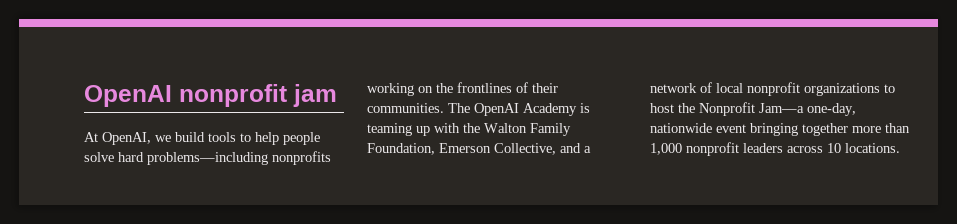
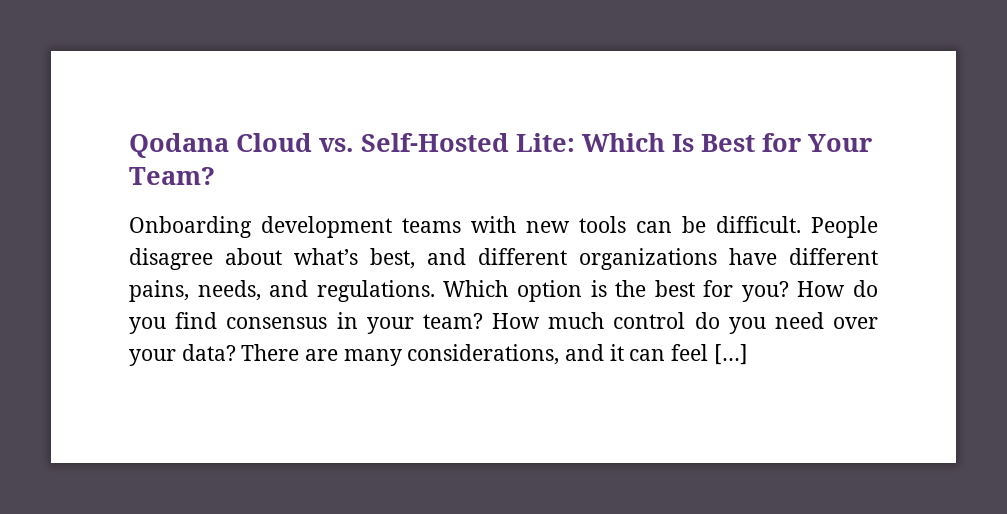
[84,84,337,107] [84,132,320,145] [84,151,331,165] [367,82,558,96] [367,103,590,116] [367,123,571,136] [367,143,591,155] [650,82,895,96] [650,102,856,116] [650,123,910,136] [650,142,900,156] OpenAI nonprofit jam // At OpenAI, we build tools to help people solve hard problems—including nonprofits working on the frontlines of their communities. The OpenAI Academy is teaming up with the Walton Family Foundation, Emerson Collective, and a network of local nonprofit organizations to host the Nonprofit Jam—a one-day, nationwide event bringing together more than 1,000 nonprofit leaders across 10 locations. -> [129,133,872,158] [129,167,215,185] [129,216,878,238] [129,248,878,270] [129,280,879,302] [129,312,878,334] [129,344,748,366] Qodana Cloud vs. Self-Hosted Lite: Which Is Best for Your Team? // Onboarding development teams with new tools can be difficult. People disagree about what’s best, and different organizations have different pains, needs, and regulations. Which option is the best for you? How do you find consensus in your team? How much control do you need over your data? There are many considerations, and it can feel […]

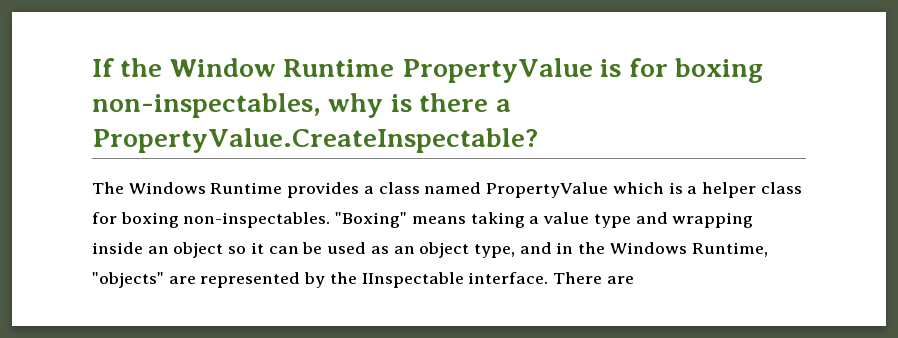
[129,133,872,158] [129,167,215,185] [129,216,878,238] [129,248,878,270] [129,280,879,302] [129,312,878,334] [129,344,748,366] Qodana Cloud vs. Self-Hosted Lite: Which Is Best for Your Team? // Onboarding development teams with new tools can be difficult. People disagree about what’s best, and different organizations have different pains, needs, and regulations. Which option is the best for you? How do you find consensus in your team? How much control do you need over your data? There are many considerations, and it can feel […] -> [92,58,763,83] [92,93,511,118] [92,128,538,153] [92,182,802,198] [92,212,754,228] [92,242,768,258] [92,272,634,288] If the Window Runtime PropertyValue is for boxing non-inspectables, why is there a PropertyValue.CreateInspectable? // The Windows Runtime provides a class named PropertyValue which is a helper class for boxing non-inspectables. "Boxing" means taking a value type and wrapping inside an object so it can be used as an object type, and in the Windows Runtime, "objects" are represented by the IInspectable interface. There are

